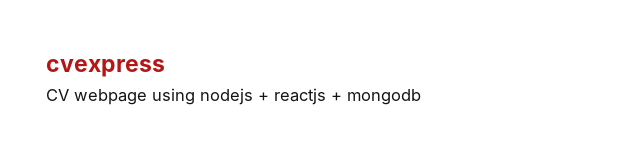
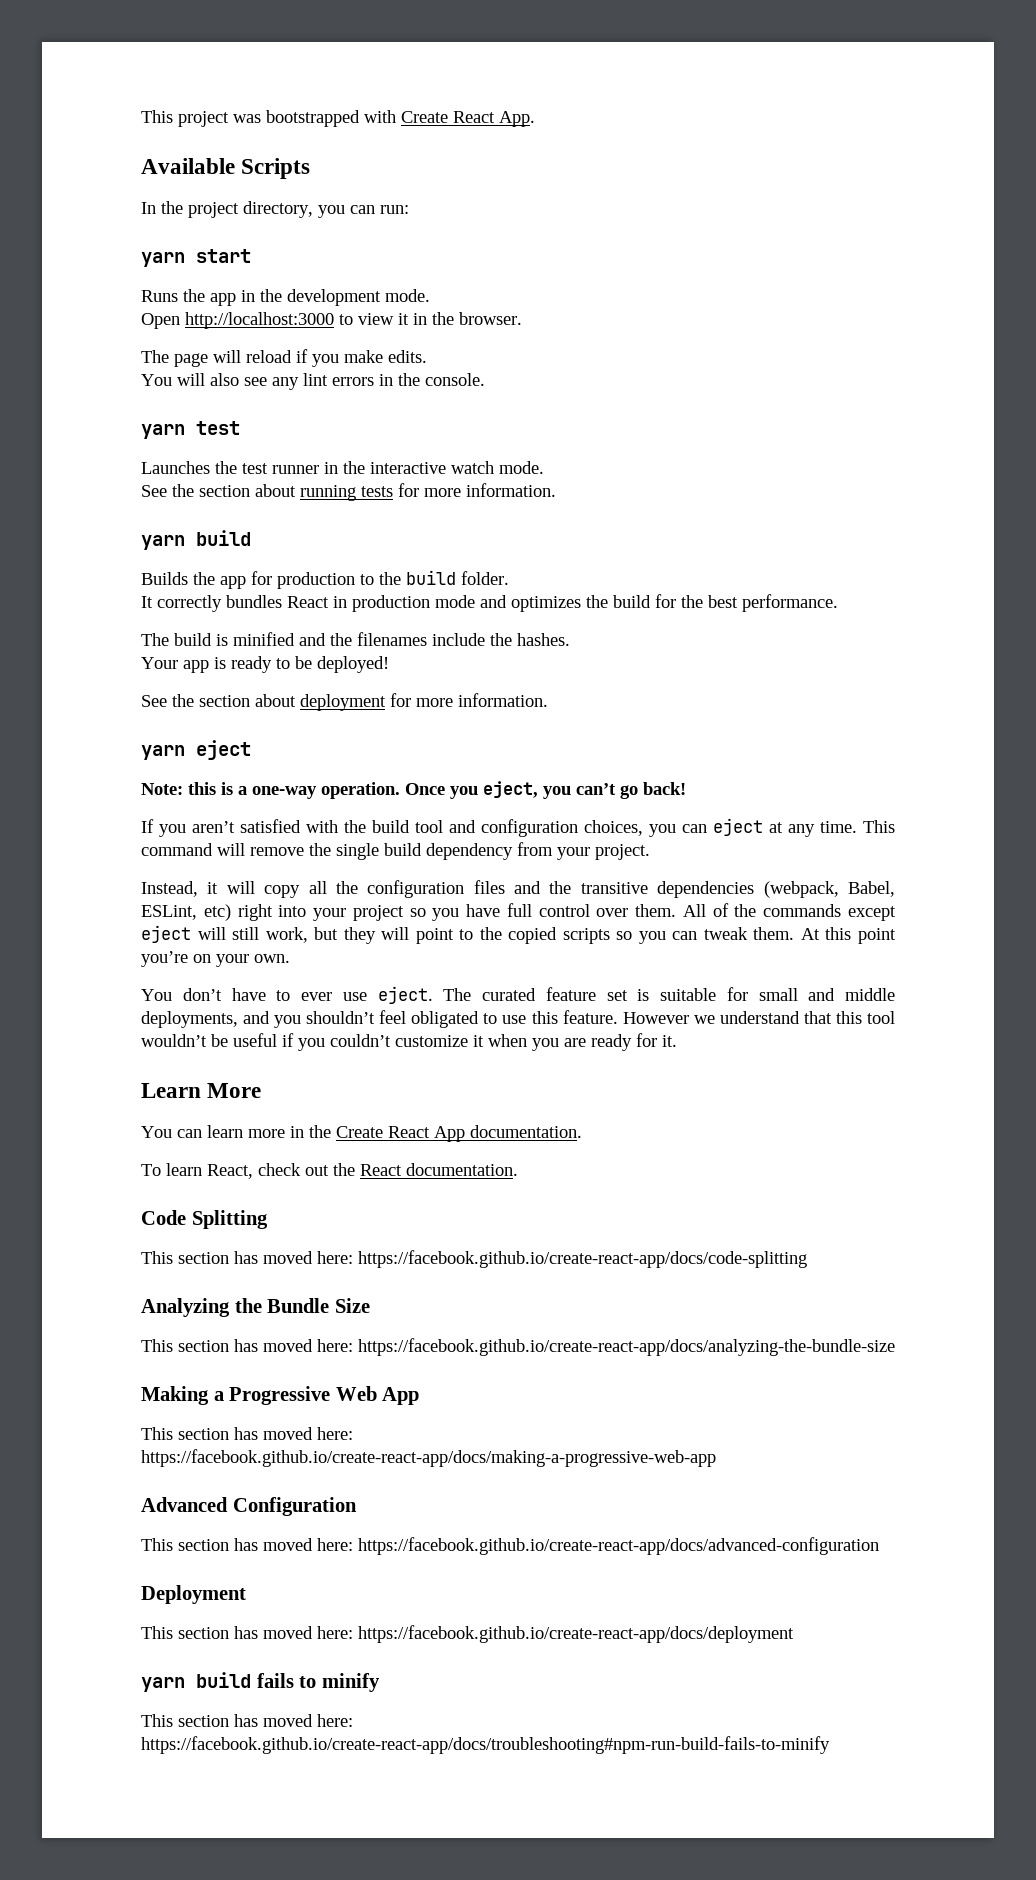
[46,59,165,77] [46,88,421,105] cvexpress // CV webpage using nodejs + reactjs + mongodb -> [141,110,535,127] [141,158,311,179] [141,201,409,218] [141,249,251,267] [141,289,430,306] [141,312,522,329] [141,349,427,367] [141,373,485,390] [141,421,240,439] [141,461,544,474] [141,483,556,501] [141,530,251,550] [141,570,509,589] [141,594,838,612] [141,632,570,646] [141,656,389,673] [141,693,548,711] [141,740,251,760] [141,781,686,799] [141,818,895,837] [141,842,650,860] [141,880,895,898] [141,903,896,921] [141,925,896,944] [141,951,290,967] [141,986,895,1004] [141,1010,896,1028] [141,1033,677,1051] [141,1083,262,1098] [141,1125,582,1142] [141,1163,518,1179] [141,1210,268,1229] [141,1250,807,1268] [141,1298,370,1317] [141,1338,895,1356] [141,1386,420,1405] [141,1427,353,1440] [141,1449,716,1467] [141,1497,357,1516] [141,1537,879,1555] [141,1585,246,1604] [141,1625,794,1643] [141,1672,380,1692] [141,1714,353,1727] [141,1736,830,1754] This project was bootstrapped with Create React App. // Available Scripts // In the project directory, you can run: // yarn start // Runs the app in the development mode. // Open http://localhost:3000 to view it in the browser. // The page will reload if you make edits. // You will also see any lint errors in the console. // yarn test // Launches the test runner in the interactive watch mode. // See the section about running tests for more information. // yarn build // Builds the app for production to the build folder. // It correctly bundles React in production mode and optimizes the build for the best performance. // The build is minified and the filenames include the hashes. // Your app is ready to be deployed! // See the section about deployment for more information. // yarn eject // Note: this is a one-way operation. Once you eject, you can’t go back! // If you aren’t satisfied with the build tool and configuration choices, you can eject at any time. This command will remove the single build dependency from your project. // Instead, it will copy all the configuration files and the transitive dependencies (webpack, Babel, ESLint, etc) right into your project so you have full control over them. All of the commands except eject will still work, but they will point to the copied scripts so you can tweak them. At this point you’re on your own. // You don’t have to ever use eject. The curated feature set is suitable for small and middle deployments, and you shouldn’t feel obligated to use this feature. However we understand that this tool wouldn’t be useful if you couldn’t customize it when you are ready for it. // Learn More // You can learn more in the Create React App documentation. // To learn React, check out the React documentation. // Code Splitting // This section has moved here: https://facebook.github.io/create-react-app/docs/code-splitting // Analyzing the Bundle Size // This section has moved here: https://facebook.github.io/create-react-app/docs/analyzing-the-bundle-size // Making a Progressive Web App // This section has moved here: https://facebook.github.io/create-react-app/docs/making-a-progressive-web-app // Advanced Configuration // This section has moved here: https://facebook.github.io/create-react-app/docs/advanced-configuration // Deployment // This section has moved here: https://facebook.github.io/create-react-app/docs/deployment // yarn build fails to minify // This section has moved here: https://facebook.github.io/create-react-app/docs/troubleshooting#npm-run-build-fails-to-minify

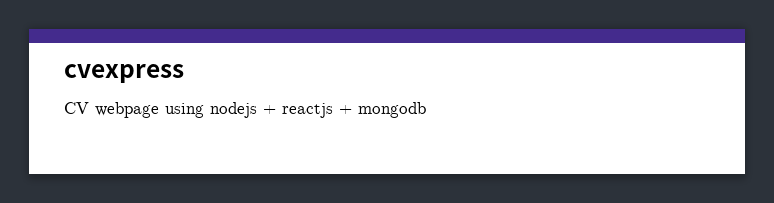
[141,110,535,127] [141,158,311,179] [141,201,409,218] [141,249,251,267] [141,289,430,306] [141,312,522,329] [141,349,427,367] [141,373,485,390] [141,421,240,439] [141,461,544,474] [141,483,556,501] [141,530,251,550] [141,570,509,589] [141,594,838,612] [141,632,570,646] [141,656,389,673] [141,693,548,711] [141,740,251,760] [141,781,686,799] [141,818,895,837] [141,842,650,860] [141,880,895,898] [141,903,896,921] [141,925,896,944] [141,951,290,967] [141,986,895,1004] [141,1010,896,1028] [141,1033,677,1051] [141,1083,262,1098] [141,1125,582,1142] [141,1163,518,1179] [141,1210,268,1229] [141,1250,807,1268] [141,1298,370,1317] [141,1338,895,1356] [141,1386,420,1405] [141,1427,353,1440] [141,1449,716,1467] [141,1497,357,1516] [141,1537,879,1555] [141,1585,246,1604] [141,1625,794,1643] [141,1672,380,1692] [141,1714,353,1727] [141,1736,830,1754] This project was bootstrapped with Create React App. // Available Scripts // In the project directory, you can run: // yarn start // Runs the app in the development mode. // Open http://localhost:3000 to view it in the browser. // The page will reload if you make edits. // You will also see any lint errors in the console. // yarn test // Launches the test runner in the interactive watch mode. // See the section about running tests for more information. // yarn build // Builds the app for production to the build folder. // It correctly bundles React in production mode and optimizes the build for the best performance. // The build is minified and the filenames include the hashes. // Your app is ready to be deployed! // See the section about deployment for more information. // yarn eject // Note: this is a one-way operation. Once you eject, you can’t go back! // If you aren’t satisfied with the build tool and configuration choices, you can eject at any time. This command will remove the single build dependency from your project. // Instead, it will copy all the configuration files and the transitive dependencies (webpack, Babel, ESLint, etc) right into your project so you have full control over them. All of the commands except eject will still work, but they will point to the copied scripts so you can tweak them. At this point you’re on your own. // You don’t have to ever use eject. The curated feature set is suitable for small and middle deployments, and you shouldn’t feel obligated to use this feature. However we understand that this tool wouldn’t be useful if you couldn’t customize it when you are ready for it. // Learn More // You can learn more in the Create React App documentation. // To learn React, check out the React documentation. // Code Splitting // This section has moved here: https://facebook.github.io/create-react-app/docs/code-splitting // Analyzing the Bundle Size // This section has moved here: https://facebook.github.io/create-react-app/docs/analyzing-the-bundle-size // Making a Progressive Web App // This section has moved here: https://facebook.github.io/create-react-app/docs/making-a-progressive-web-app // Advanced Configuration // This section has moved here: https://facebook.github.io/create-react-app/docs/advanced-configuration // Deployment // This section has moved here: https://facebook.github.io/create-react-app/docs/deployment // yarn build fails to minify // This section has moved here: https://facebook.github.io/create-react-app/docs/troubleshooting#npm-run-build-fails-to-minify -> [64,64,184,83] [64,102,426,118] cvexpress // CV webpage using nodejs + reactjs + mongodb

